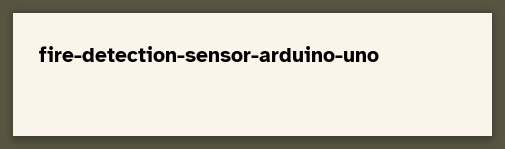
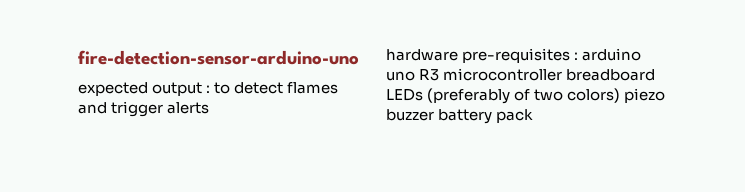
(379, 54) none -> [78,82,339,96] [78,101,210,117] [386,48,642,63] [386,68,656,81] [386,88,666,104] [386,109,534,124] // expected output : to detect flames and trigger alerts // hardware pre-requisites : arduino uno R3 microcontroller breadboard LEDs (preferably of two colors) piezo buzzer battery pack

